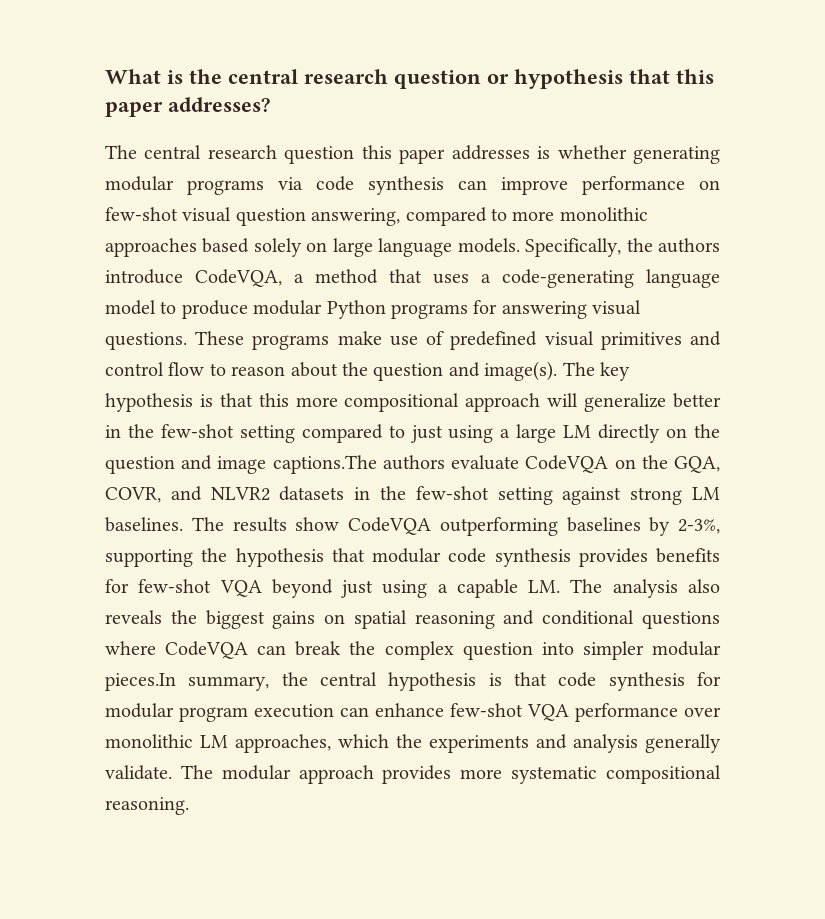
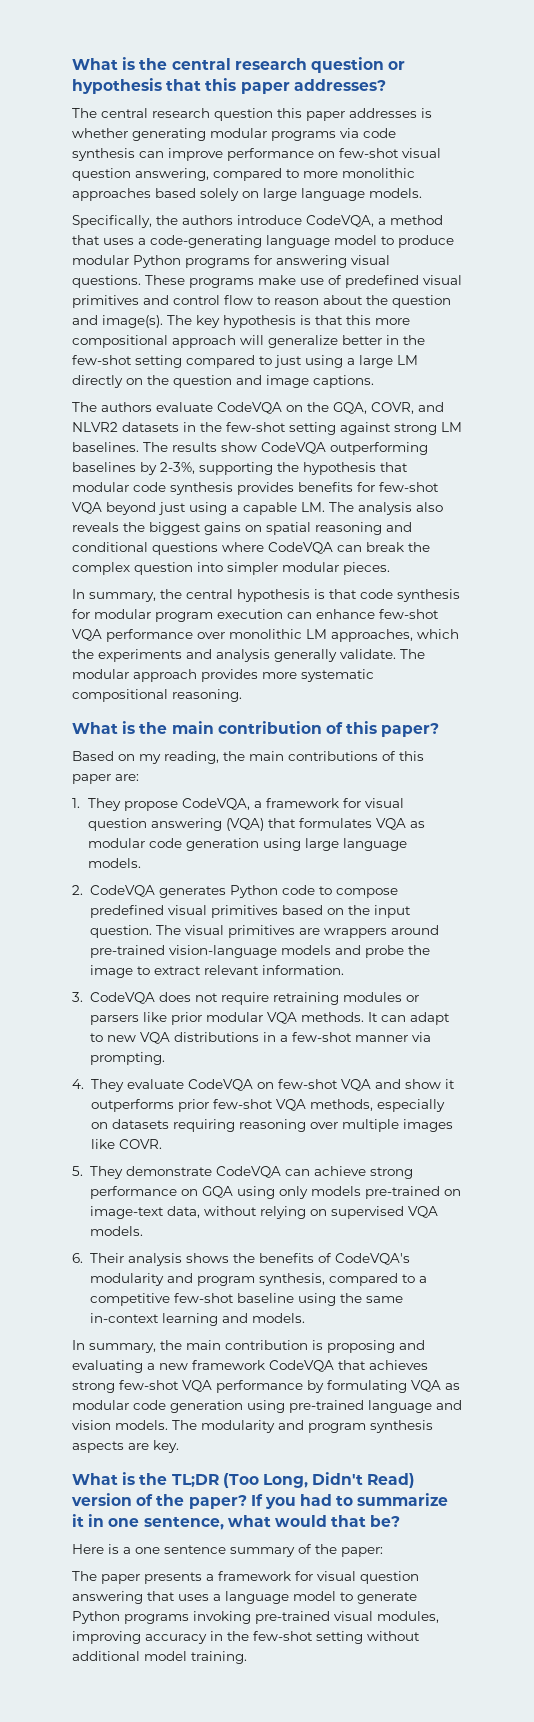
(520, 245) none -> (422, 193) //
[272,455,377,474] captions.The -> [313,375,374,388] [72,402,97,412] captions. // The
[105,673,176,691] pieces.In -> [343,562,390,575] [72,589,85,599] pieces. // In
(189, 806) none -> [72,721,440,737] [72,751,424,764] [72,774,139,784] [72,798,405,811] [88,818,426,831] [88,838,408,851] [88,858,142,868] [72,885,398,898] [89,905,411,918] [89,925,439,938] [89,945,430,958] [89,965,344,978] [72,992,419,1005] [89,1012,450,1025] [89,1032,431,1044] [89,1052,165,1065] [72,1079,455,1092] [90,1099,445,1112] [90,1119,453,1132] [90,1139,162,1149] [72,1166,413,1179] [89,1186,461,1199] [89,1206,438,1219] [89,1226,143,1236] [72,1253,410,1266] [89,1273,427,1286] [89,1293,403,1306] [89,1313,305,1326] [72,1340,425,1353] [72,1360,428,1373] [72,1380,460,1393] [72,1400,462,1413] [72,1420,433,1433] [72,1440,179,1453] [72,1472,416,1488] [71,1493,449,1509] [72,1514,401,1530] [72,1544,383,1557] [72,1571,419,1584] [72,1591,417,1604] [72,1611,439,1624] [72,1631,420,1644] [72,1651,247,1664] // What is the main contribution of this paper? // Based on my reading, the main contributions of this paper are: // 1. They propose CodeVQA, a framework for visual question answering (VQA) that formulates VQA as modular code generation using large language models. // 2. CodeVQA generates Python code to compose predefined visual primitives based on the input question. The visual primitives are wrappers around pre-trained vision-language models and probe the image to extract relevant information. // 3. CodeVQA does not require retraining modules or parsers like prior modular VQA methods. It can adapt to new VQA distributions in a few-shot manner via prompting. // 4. They evaluate CodeVQA on few-shot VQA and show it outperforms prior few-shot VQA methods, especially on datasets requiring reasoning over multiple images like COVR. // 5. They demonstrate CodeVQA can achieve strong performance on GQA using only models pre-trained on image-text data, without relying on supervised VQA models. // 6. Their analysis shows the benefits of CodeVQA's modularity and program synthesis, compared to a competitive few-shot baseline using the same in-context learning and models. // In summary, the main contribution is proposing and evaluating a new framework CodeVQA that achieves strong few-shot VQA performance by formulating VQA as modular code generation using pre-trained language and vision models. The modularity and program synthesis aspects are key. // What is the TL;DR (Too Long, Didn't Read) version of the paper? If you had to summarize it in one sentence, what would that be? // Here is a one sentence summary of the paper: // The paper presents a framework for visual question answering that uses a language model to generate Python programs invoking pre-trained visual modules, improving accuracy in the few-shot setting without additional model training.

